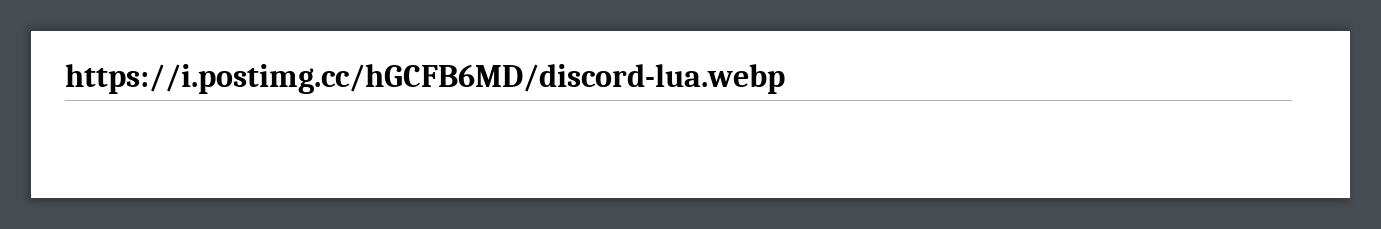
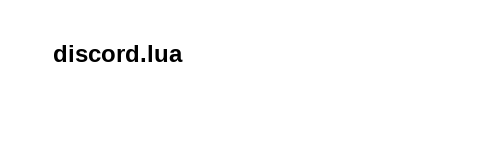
[65,64,785,94] https://i.postimg.cc/hGCFB6MD/discord-lua.webp -> [53,45,183,62] discord.lua

